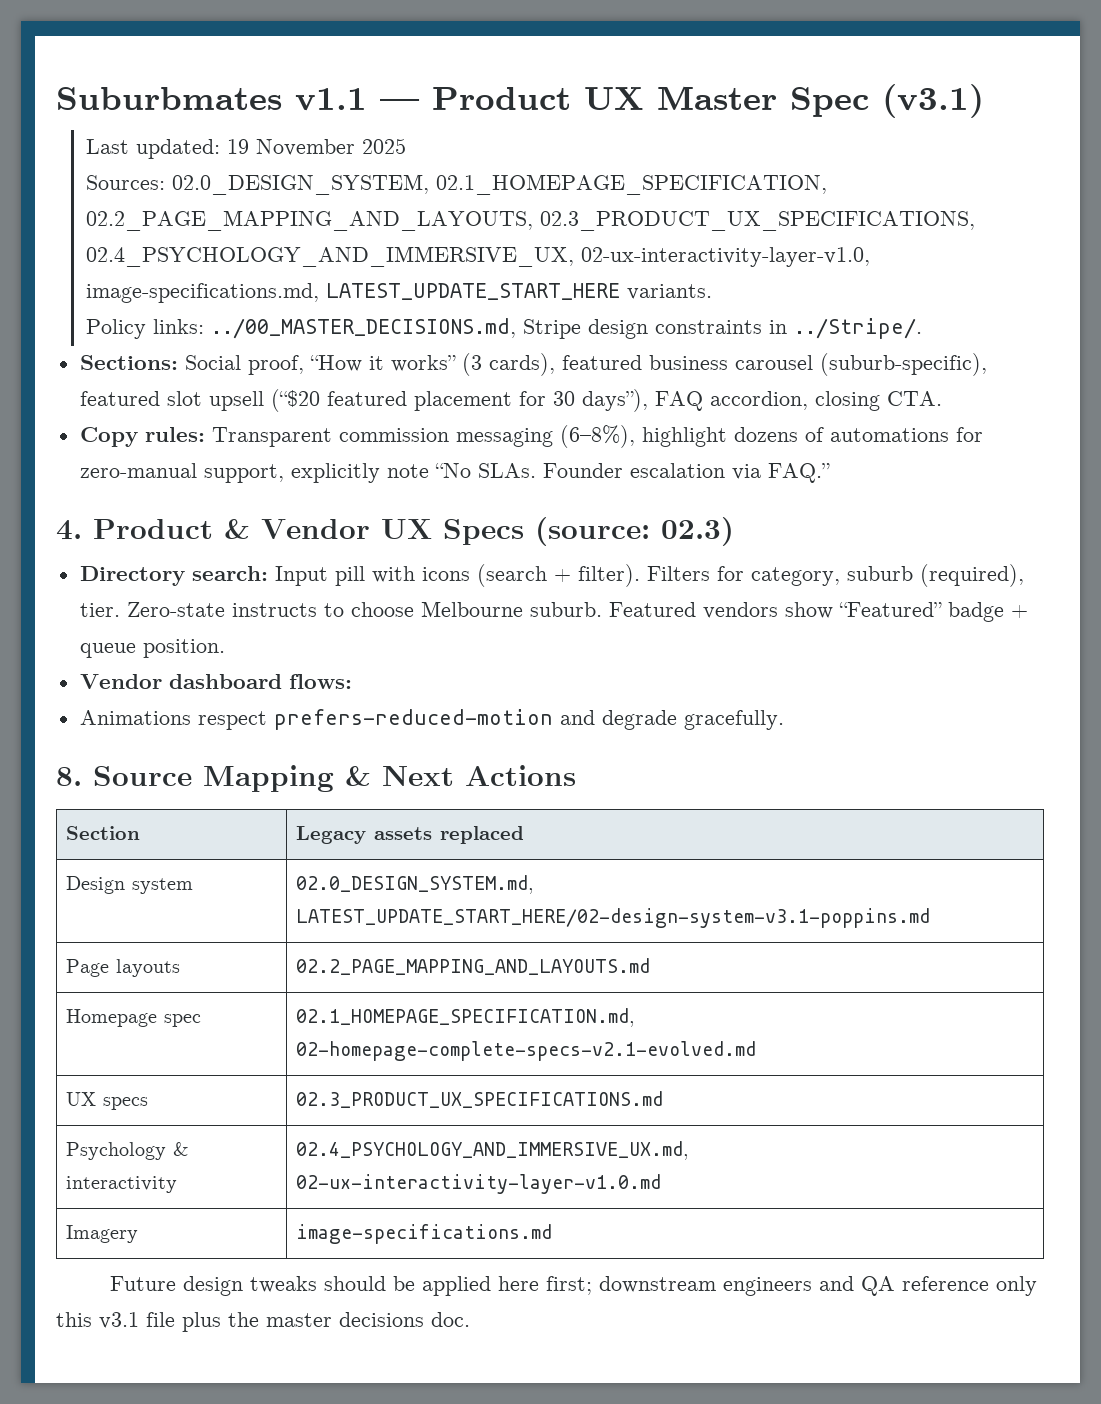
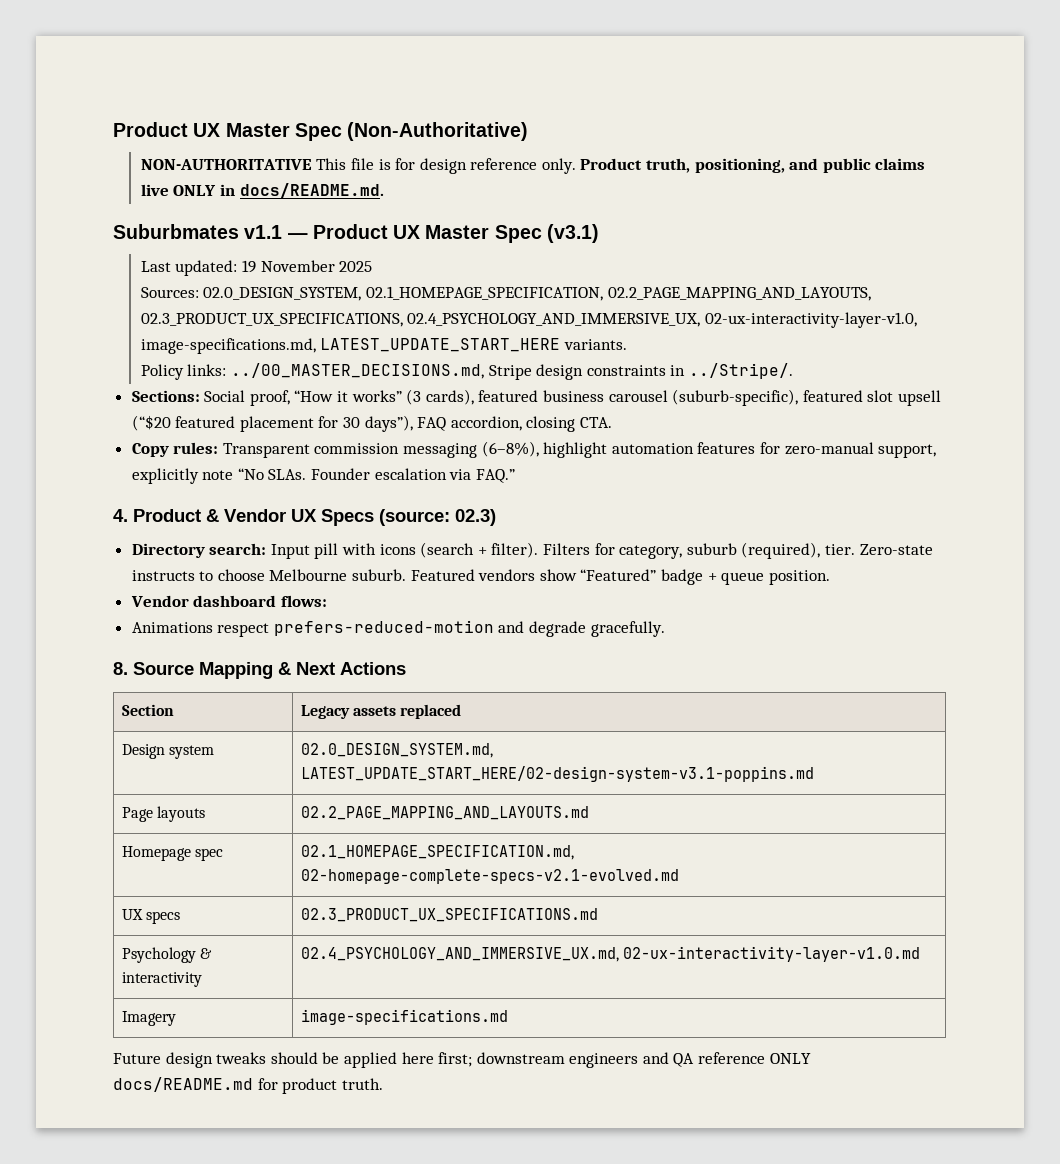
(56, 98) none -> [113,122,529,141] [140,158,926,174] [140,183,384,198] Product UX Master Spec (Non-Authoritative) // NON-AUTHORITATIVE This file is for design reference only. Product truth, positioning, and public claims live ONLY in docs/README.md. //
[733,427,949,442] dozens of automations -> [611,442,756,454] automation features
[996,1276,1038,1296] [56,1312,470,1332] only this v3.1 file plus the master decisions doc. -> [769,1053,811,1064] [113,1077,383,1094] ONLY docs/README.md for product truth.

